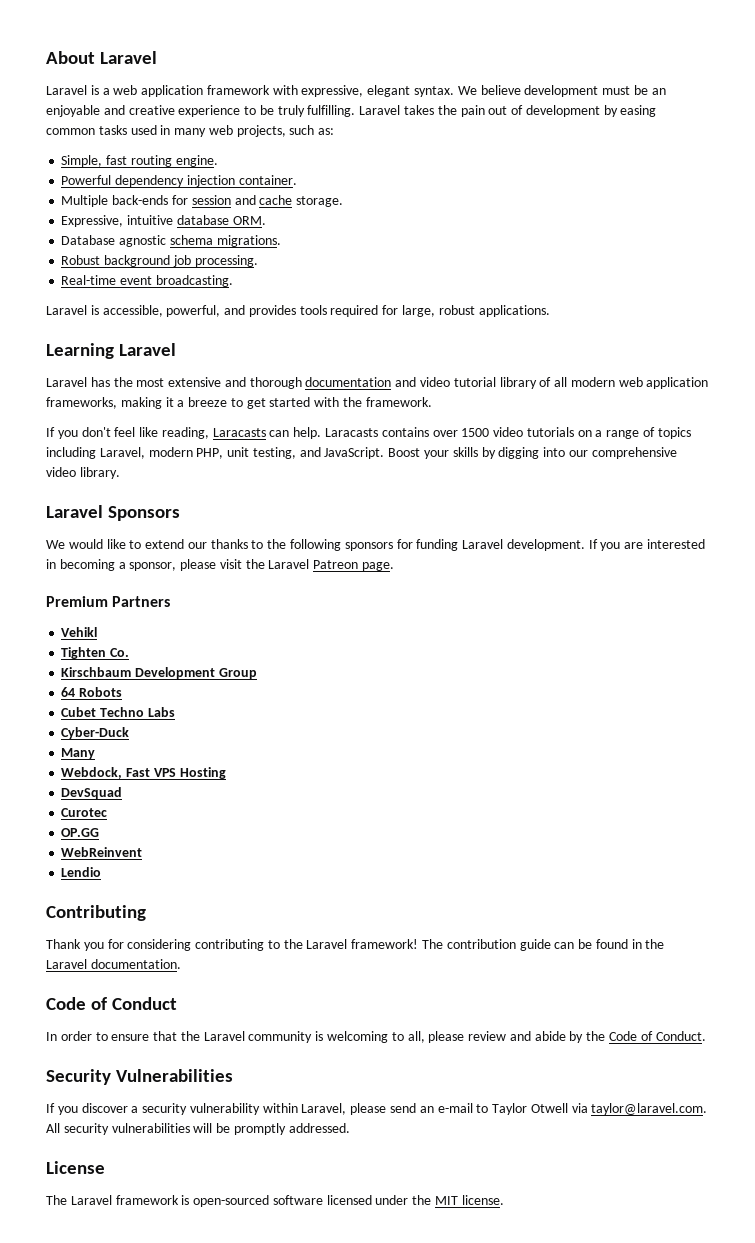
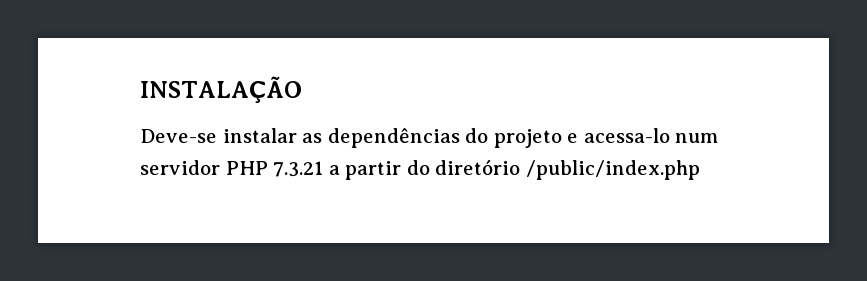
[46,51,158,64] [46,85,666,97] [46,105,657,117] [46,125,335,137] [61,155,218,167] [61,175,297,187] [61,195,344,207] [61,215,266,227] [61,235,281,247] [61,255,258,267] [61,275,233,287] [46,305,550,317] [46,343,177,359] [46,377,709,389] [46,397,432,409] [46,427,691,439] [46,447,677,459] [46,467,120,479] [46,505,181,521] [46,539,706,551] [46,559,395,571] [46,596,171,607] [61,627,98,637] [61,647,130,659] [61,667,257,679] [61,687,123,697] [61,707,175,717] [61,727,130,739] [61,748,96,759] [61,767,226,779] [61,787,123,799] [61,808,108,817] [61,828,100,837] [61,847,143,857] [61,867,102,877] [46,905,146,921] [46,939,665,951] [46,959,181,969] [46,997,178,1010] [46,1031,706,1043] [46,1069,234,1085] [46,1103,708,1115] [46,1123,350,1135] [46,1161,105,1174] [46,1195,504,1207] About Laravel // Laravel is a web application framework with expressive, elegant syntax. We believe development must be an enjoyable and creative experience to be truly fulfilling. Laravel takes the pain out of development by easing common tasks used in many web projects, such as: // Simple, fast routing engine. // Powerful dependency injection container. // Multiple back-ends for session and cache storage. // Expressive, intuitive database ORM. // Database agnostic schema migrations. // Robust background job processing. // Real-time event broadcasting. // Laravel is accessible, powerful, and provides tools required for large, robust applications. // Learning Laravel // Laravel has the most extensive and thorough documentation and video tutorial library of all modern web application frameworks, making it a breeze to get started with the framework. // If you don't feel like reading, Laracasts can help. Laracasts contains over 1500 video tutorials on a range of topics including Laravel, modern PHP, unit testing, and JavaScript. Boost your skills by digging into our comprehensive video library. // Laravel Sponsors // We would like to extend our thanks to the following sponsors for funding Laravel development. If you are interested in becoming a sponsor, please visit the Laravel Patreon page. // Premium Partners // Vehikl // Tighten Co. // Kirschbaum Development Group // 64 Robots // Cubet Techno Labs // Cyber-Duck // Many // Webdock, Fast VPS Hosting // DevSquad // Curotec // OP.GG // WebReinvent // Lendio // Contributing // Thank you for considering contributing to the Laravel framework! The contribution guide can be found in the Laravel documentation. // Code of Conduct // In order to ensure that the Laravel community is welcoming to all, please review and abide by the Code of Conduct. // Security Vulnerabilities // If you discover a security vulnerability within Laravel, please send an e-mail to Taylor Otwell via taylor@laravel.com. All security vulnerabilities will be promptly addressed. // License // The Laravel framework is open-sourced software licensed under the MIT license. -> [140,76,302,103] [140,128,719,148] [140,159,700,180] INSTALAÇÃO // Deve-se instalar as dependências do projeto e acessa-lo num servidor PHP 7.3.21 a partir do diretório /public/index.php

